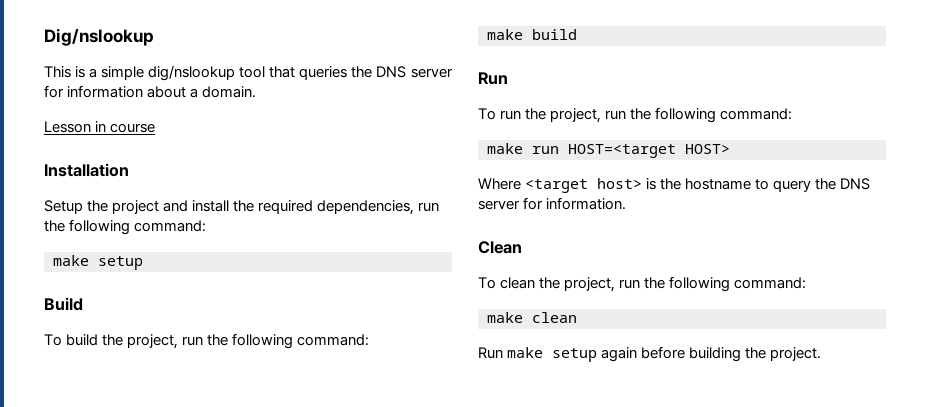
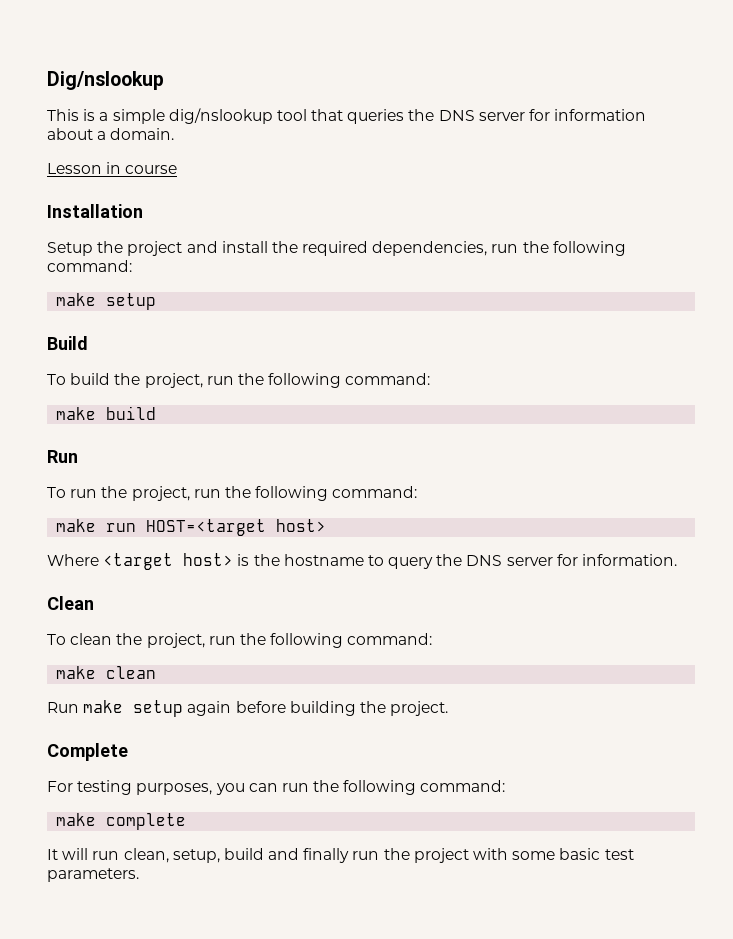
[685,144,730,154] HOST> -> [276,519,327,532] host>
(822, 354) none -> [47,743,128,761] [47,780,506,795] [56,813,187,830] [47,848,634,863] [47,868,139,882] // Complete // For testing purposes, you can run the following command: // make complete // It will run clean, setup, build and finally run the project with some basic test parameters.

